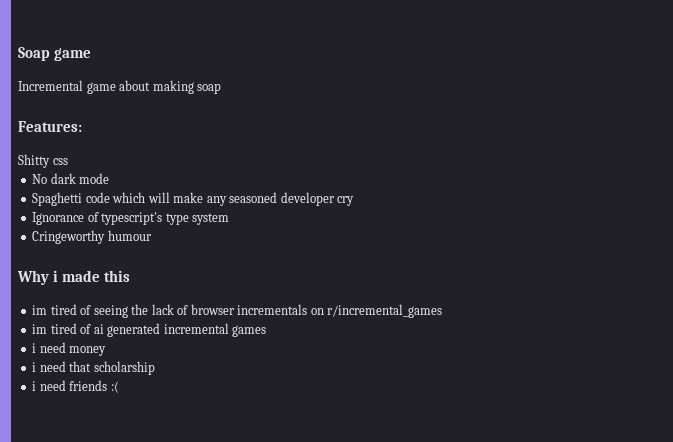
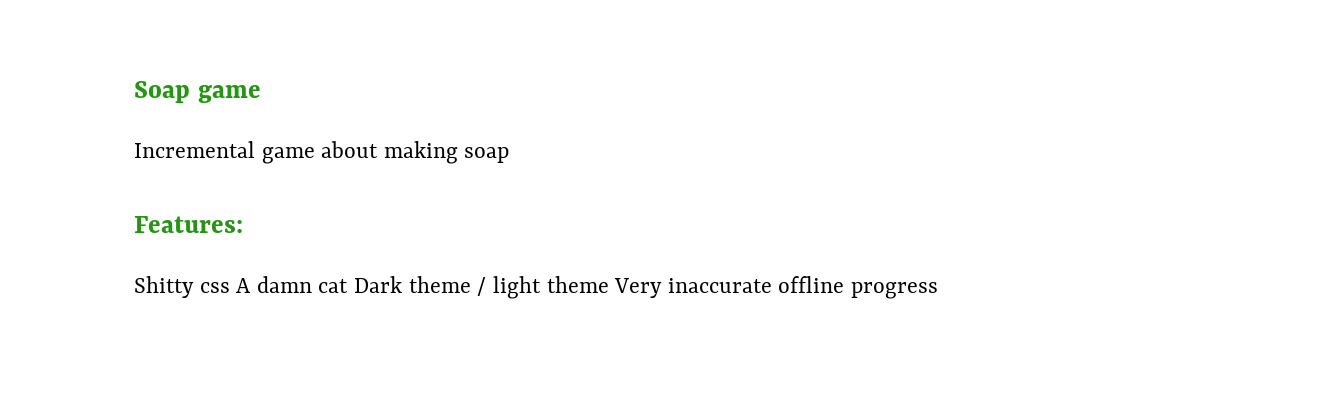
[32,173,110,184] [32,192,355,206] [32,212,230,225] [32,230,152,244] [17,270,131,285] [32,304,443,318] [32,323,267,337] [32,342,107,356] [32,361,155,375] [32,380,119,393] // No dark mode // Spaghetti code which will make any seasoned developer cry // Ignorance of typescript's type system // Cringeworthy humour // Why i made this // im tired of seeing the lack of browser incrementals on r/incremental_games // im tired of ai generated incremental games // i need money // i need that scholarship // i need friends :( -> [236,276,938,299] A damn cat Dark theme / light theme Very inaccurate offline progress

